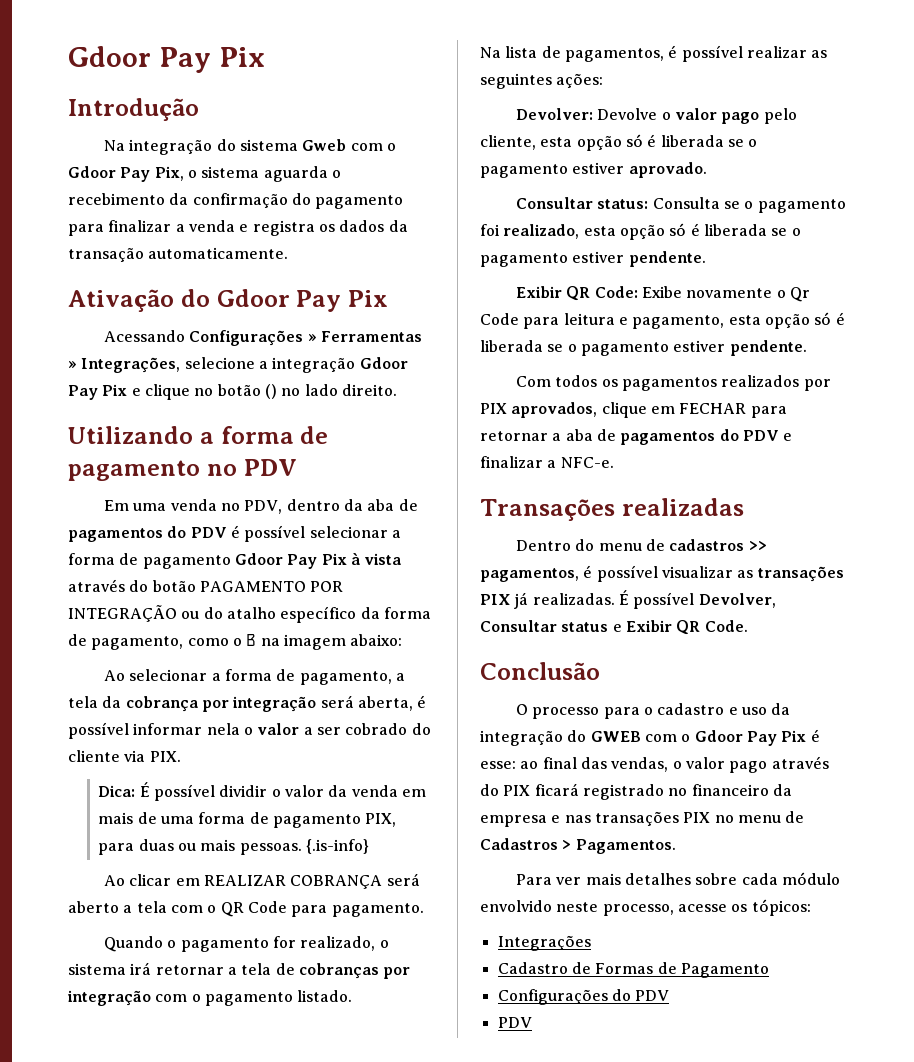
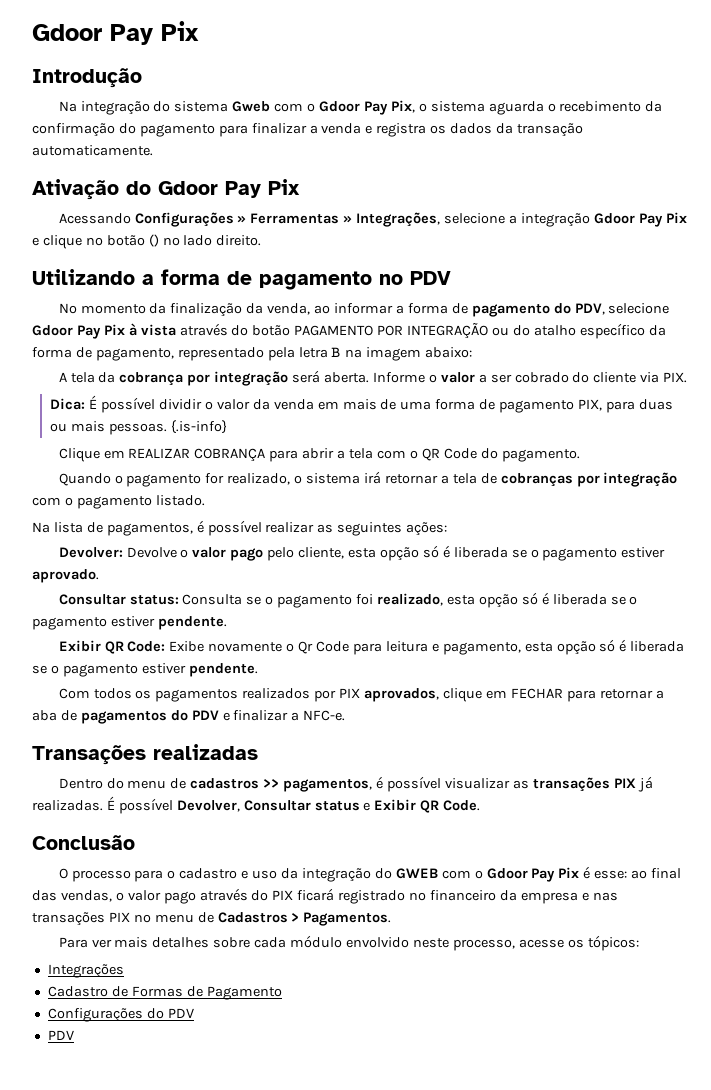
[103,499,418,514] [68,525,401,542] [68,553,231,569] Em uma venda no PDV, dentro da aba de pagamentos do PDV é possível selecionar a forma de pagamento -> [58,303,670,317] No momento da finalização da venda, ao informar a forma de pagamento do PDV, selecione
[187,638,242,646] como o -> [177,347,328,361] representado pela letra
[103,669,405,685] Ao selecionar a forma de pagamento, a -> [58,372,67,382] A
[357,695,427,711] [68,722,240,739] aberta, é possível informar nela -> [324,372,425,383] aberta. Informe
[103,874,172,886] Ao clicar -> [58,448,100,462] Clique
[386,873,420,886] [68,901,119,913] será aberto -> [269,448,335,462] para abrir
[291,905,328,917] para -> [480,448,498,459] do

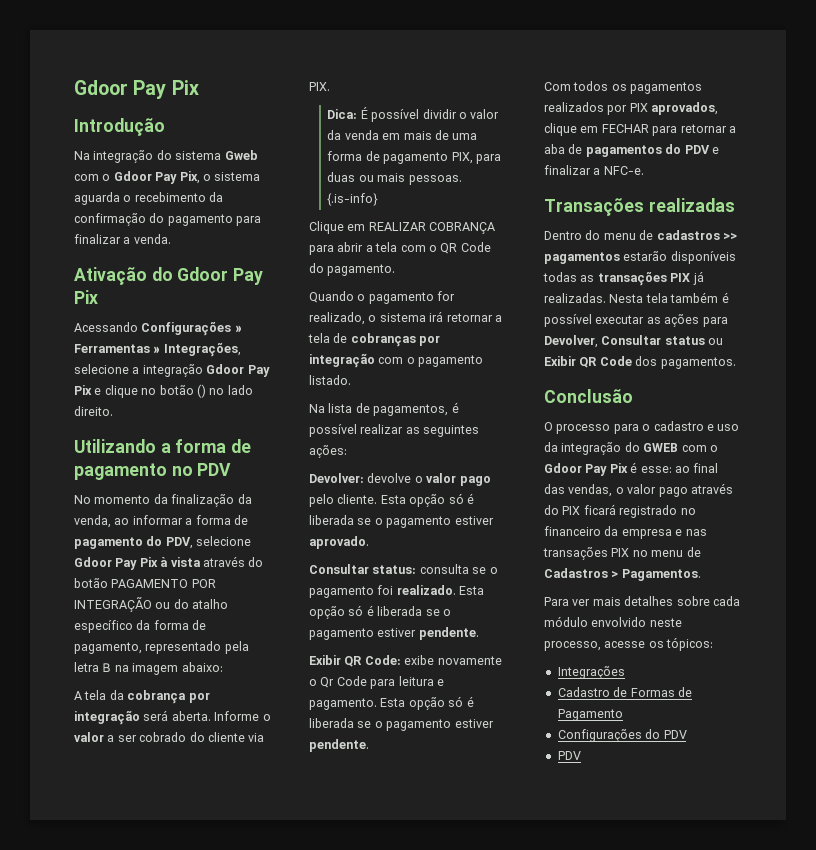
[321,123,583,137] [32,145,153,156] venda e registra os dados da transação automaticamente. -> [133,234,171,244] venda.
[126,547,177,558] Devolve -> [367,473,412,483] devolve
[298,547,377,559] cliente, esta -> [337,494,406,504] cliente. Esta
[182,594,243,605] Consulta -> [419,564,469,574] consulta
[377,593,475,606] realizado, esta -> [396,585,485,595] realizado. Esta
[169,641,205,652] Exibe -> [404,655,435,665] exibe
[442,642,553,655] pagamento, esta -> [309,698,406,710] pagamento. Esta
[283,776,510,792] pagamentos, é possível visualizar -> [544,251,736,264] [543,272,577,282] pagamentos estarão disponíveis todas
[106,796,173,814] É possível -> [609,292,729,303] [544,314,728,327] Nesta tela também é possível executar as ações para
[363,799,481,813] e Exibir QR Code. -> [708,338,724,345] [544,356,736,369] ou Exibir QR Code dos pagamentos.

